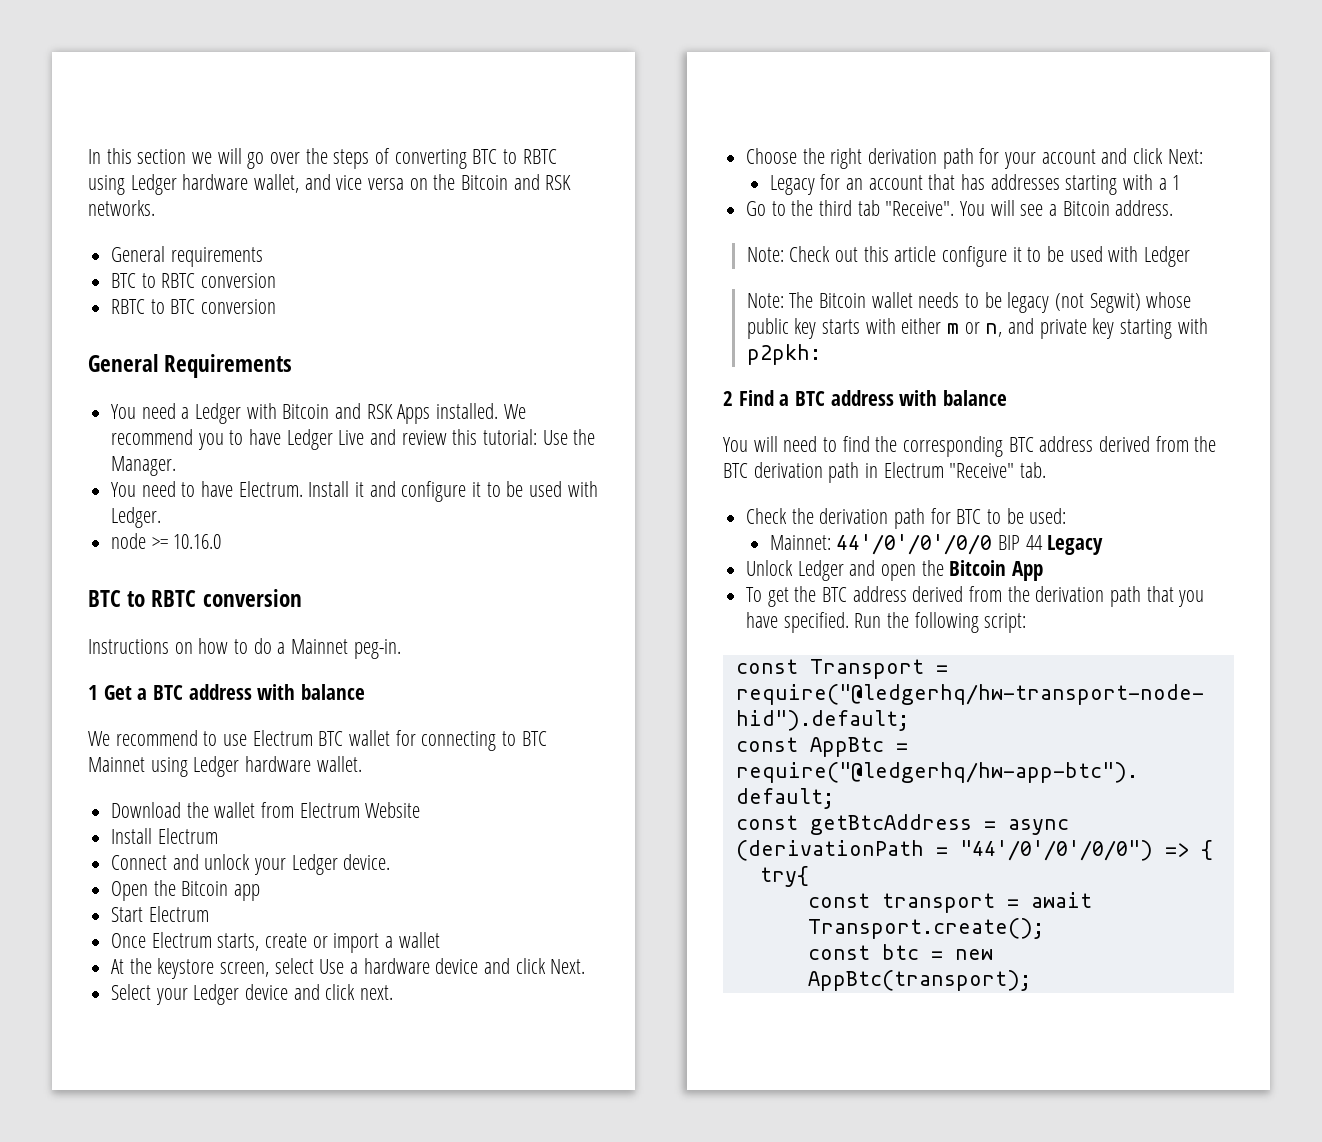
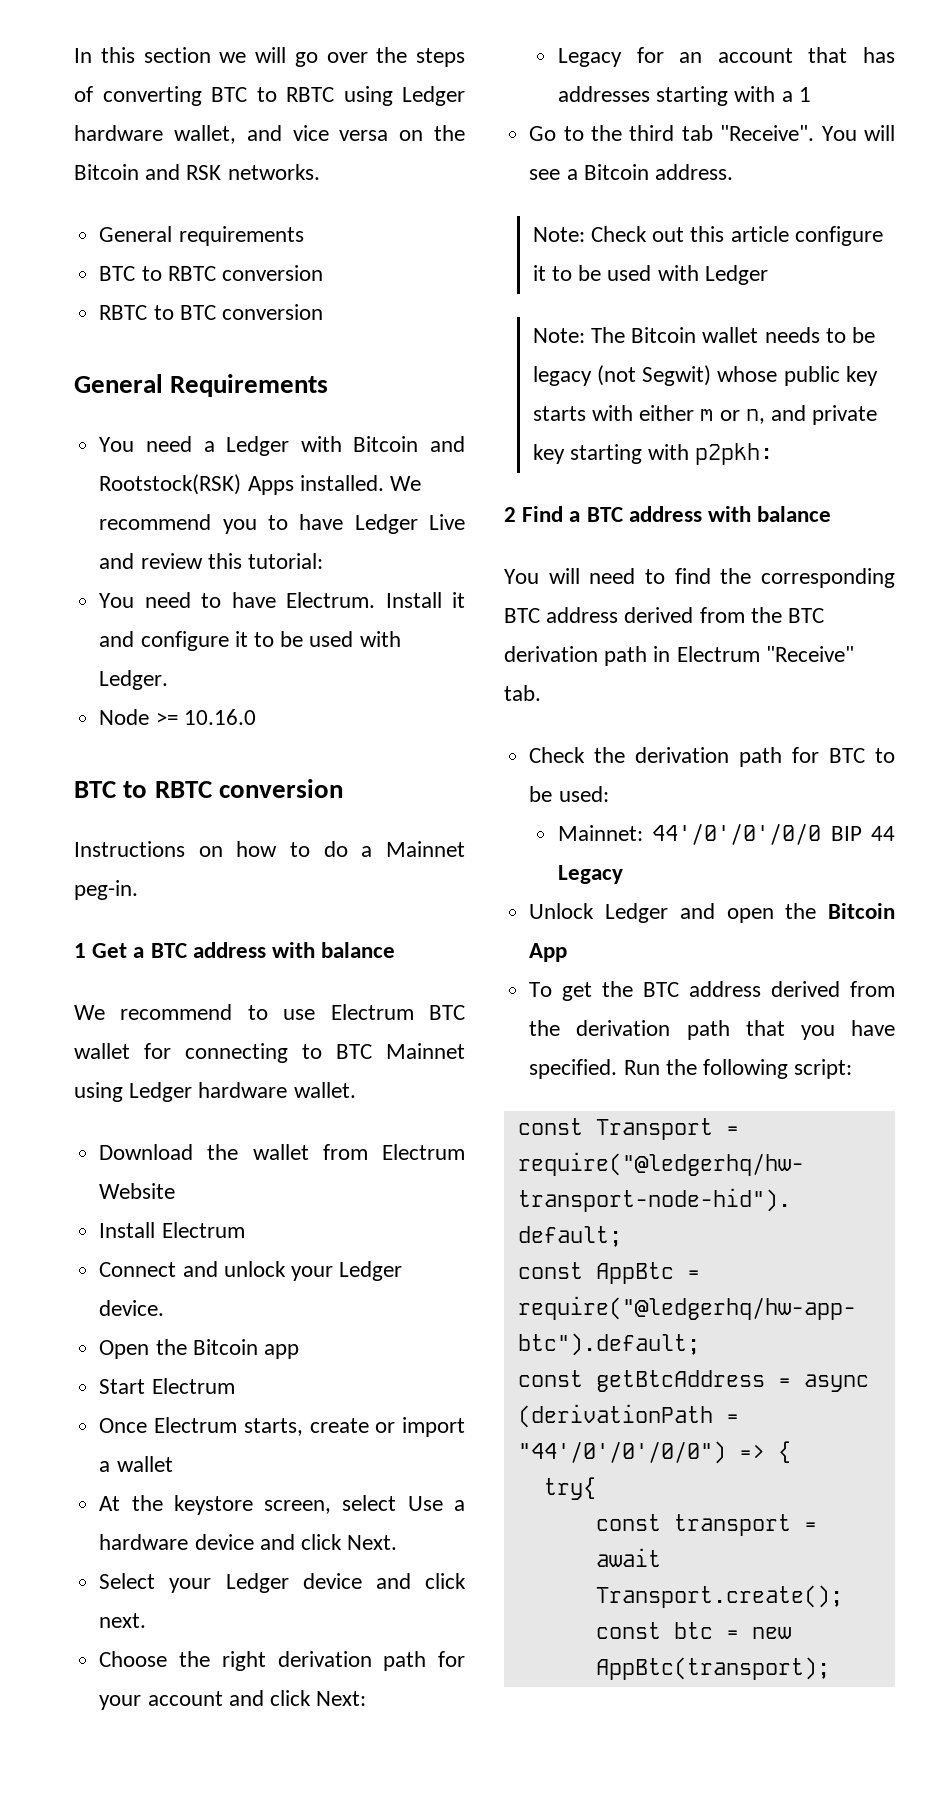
[366,404,393,419] RSK -> [99,474,242,495] Rootstock(RSK)
[542,429,596,445] [111,456,177,476] Use the Manager. -> (323, 561) none
[111,533,147,549] node -> [99,709,150,725] Node

